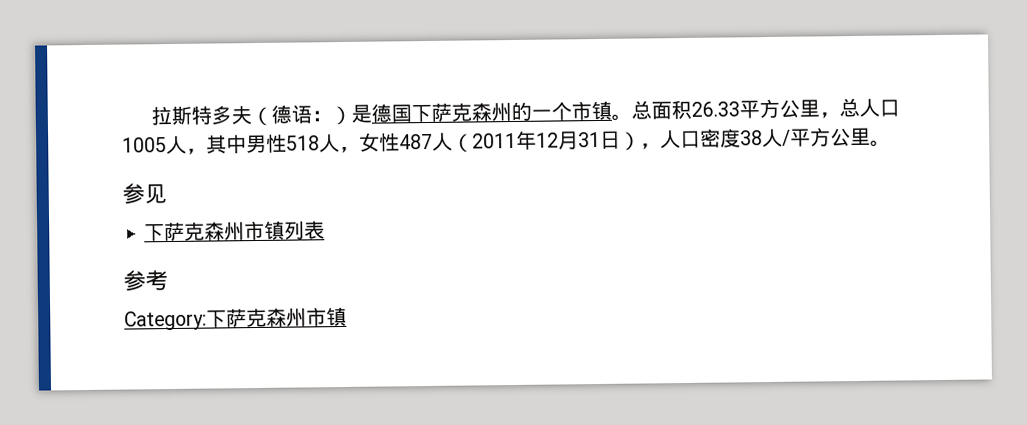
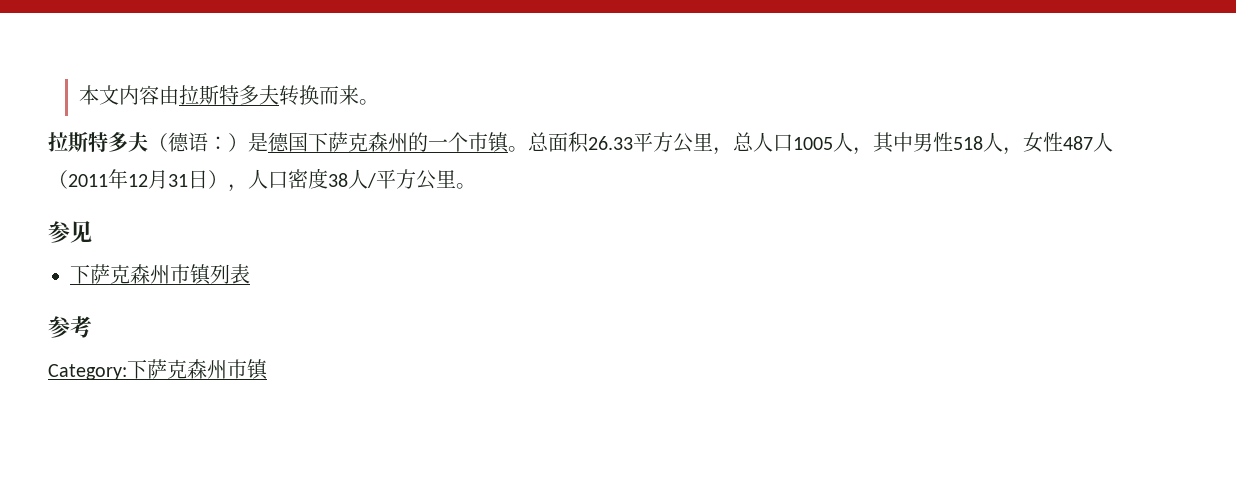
(150, 115) none -> [78,85,379,106] 本文内容由拉斯特多夫转换而来。 //

